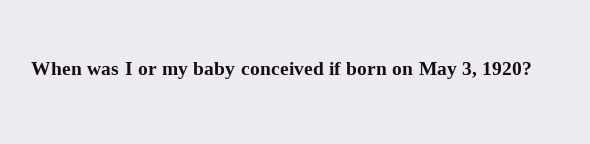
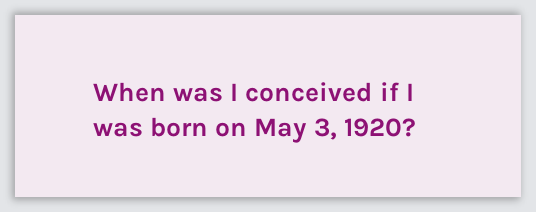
[137,62,341,79] or my baby conceived if -> [245,82,414,102] [93,122,143,137] conceived if I was

